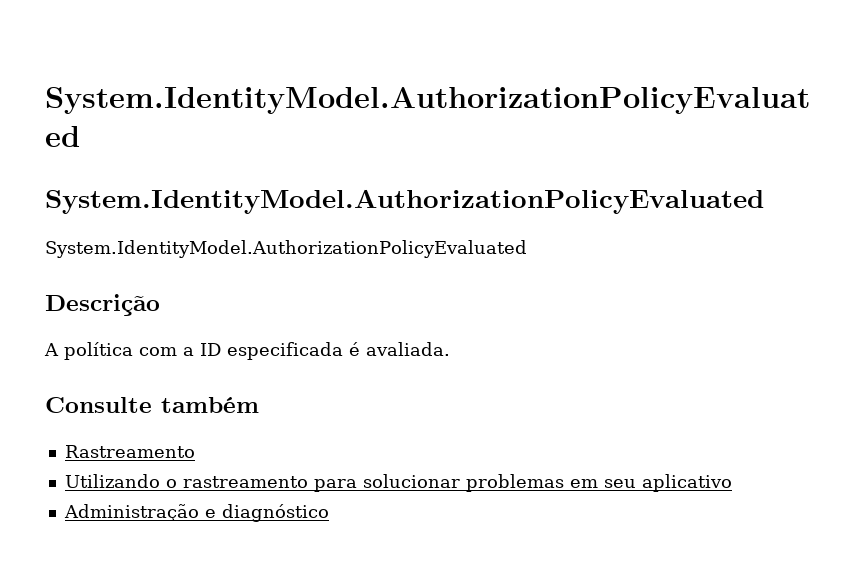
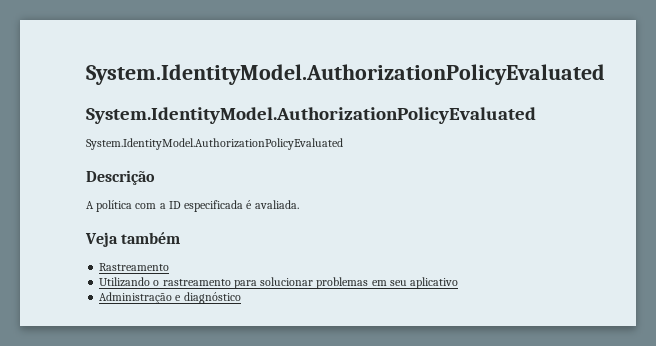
[45,397,152,413] Consulte -> [85,232,118,247] Veja

